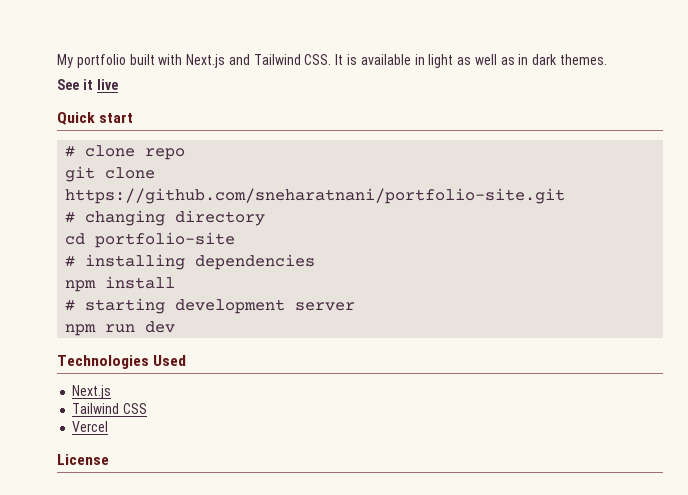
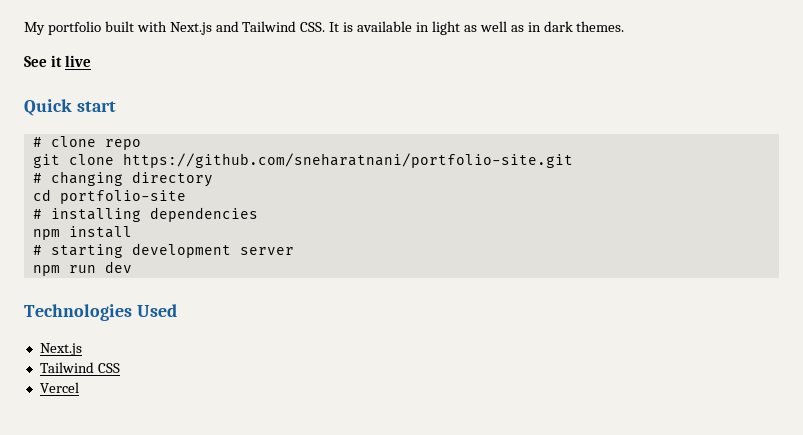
[57,454,109,465] // License -> (79, 387) none

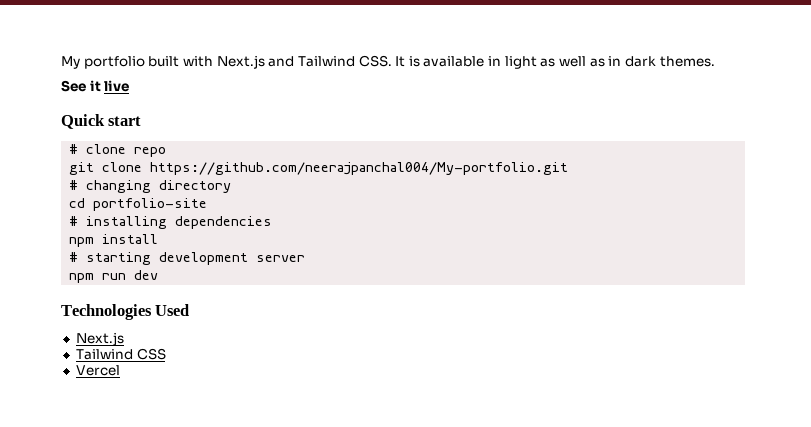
[122,153,573,168] https://github.com/sneharatnani/portfolio-site.git -> [150,162,569,175] https://github.com/neerajpanchal004/My-portfolio.git

